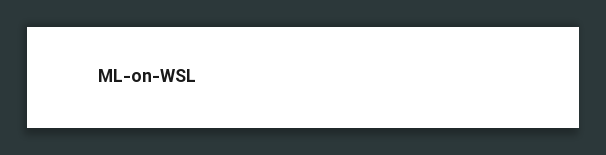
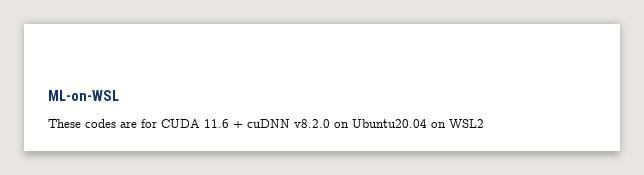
(196, 75) none -> [48,119,484,128] // These codes are for CUDA 11.6 + cuDNN v8.2.0 on Ubuntu20.04 on WSL2

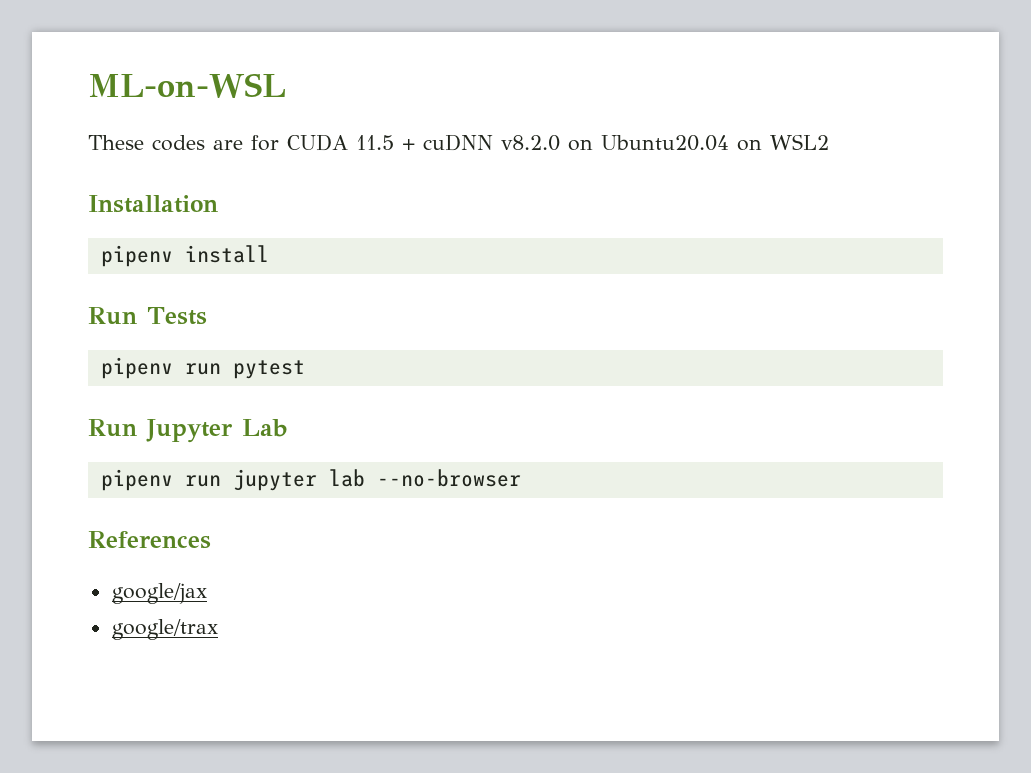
[204,119,229,128] 11.6 -> [356,135,394,150] 11.5
(484, 123) none -> [88,195,218,213] [100,245,269,267] [88,307,207,325] [100,357,305,379] [88,419,288,443] [100,469,521,491] [88,531,211,549] [111,583,207,604] [111,619,218,640] // Installation // pipenv install // Run Tests // pipenv run pytest // Run Jupyter Lab // pipenv run jupyter lab --no-browser // References // google/jax // google/trax

